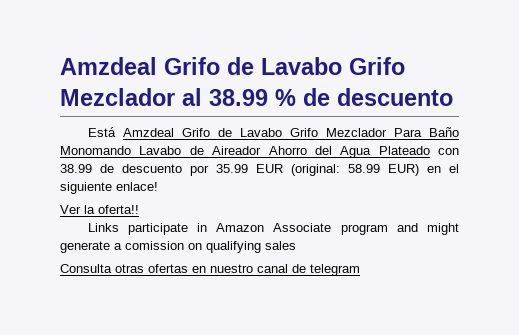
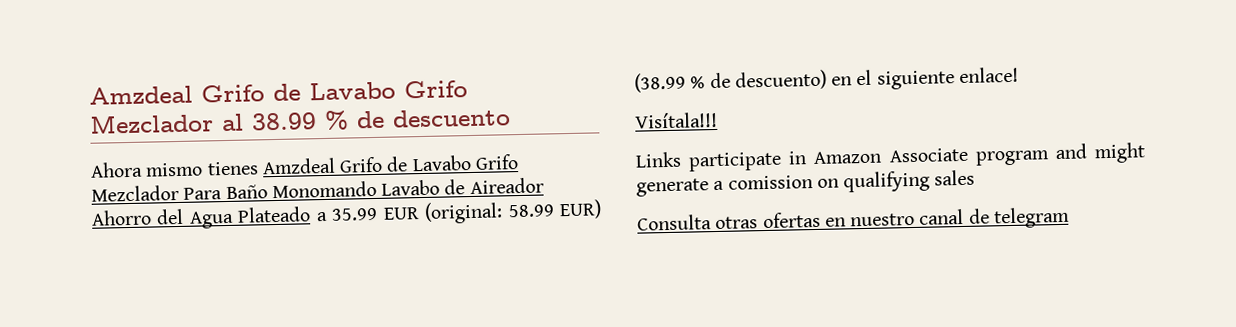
[87,127,116,137] Está -> [90,161,259,178] Ahora mismo tienes
[438,148,459,155] [60,164,209,176] con 38.99 de descuento por -> [315,211,328,222] a
(419, 170) none -> [634,69,827,93] (38.99 % de descuento)
[60,205,139,214] Ver la oferta!! -> [634,111,718,129] Visítala!!!

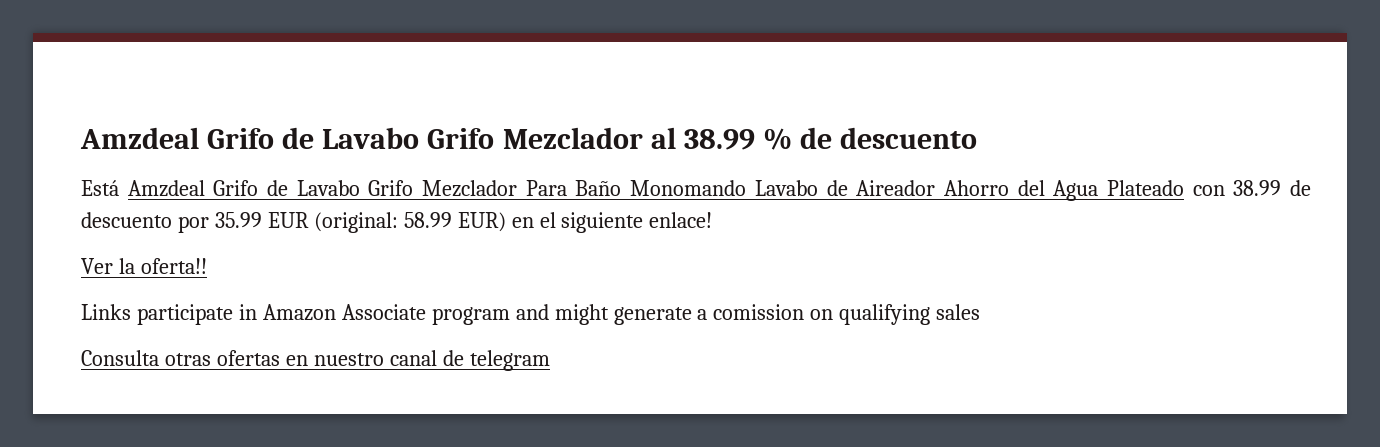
[90,161,259,178] Ahora mismo tienes -> [81,180,119,196] Está
[315,211,328,222] a -> [1192,180,1312,196] [81,212,209,233] con 38.99 de descuento por
[634,69,827,93] (38.99 % de descuento) -> (506, 222) none
[634,111,718,129] Visítala!!! -> [81,258,207,274] Ver la oferta!!

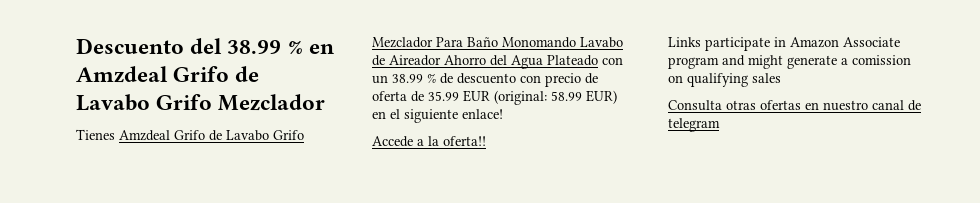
[80,127,978,150] [81,180,119,196] Amzdeal Grifo de Lavabo Grifo Mezclador al 38.99 % de descuento // Está -> [76,38,334,54] [76,66,260,83] [76,94,326,111] [76,129,115,140] Descuento del 38.99 % en Amzdeal Grifo de Lavabo Grifo Mezclador // Tienes
[1233,180,1312,196] [81,212,209,233] 38.99 de descuento por -> [372,73,598,87] [372,91,424,102] un 38.99 % de descuento con precio de oferta de
[81,258,113,274] Ver -> [372,136,424,147] Accede a

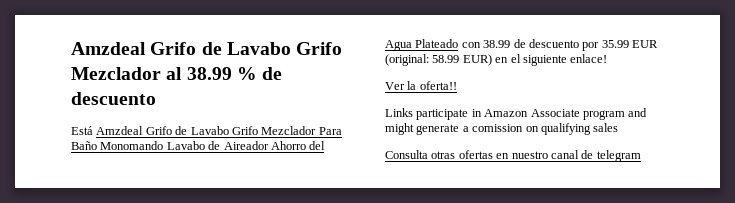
[76,38,334,54] [76,66,260,83] [76,94,326,111] [76,129,115,140] Descuento del 38.99 % en Amzdeal Grifo de Lavabo Grifo Mezclador // Tienes -> [71,42,343,55] [71,67,283,80] [71,92,156,105] [71,126,93,135] Amzdeal Grifo de Lavabo Grifo Mezclador al 38.99 % de descuento // Está
[372,73,598,87] [372,91,424,102] un 38.99 % de descuento con precio de oferta de -> [483,39,600,51] 38.99 de descuento por
[372,136,424,147] Accede a -> [385,82,405,90] Ver

